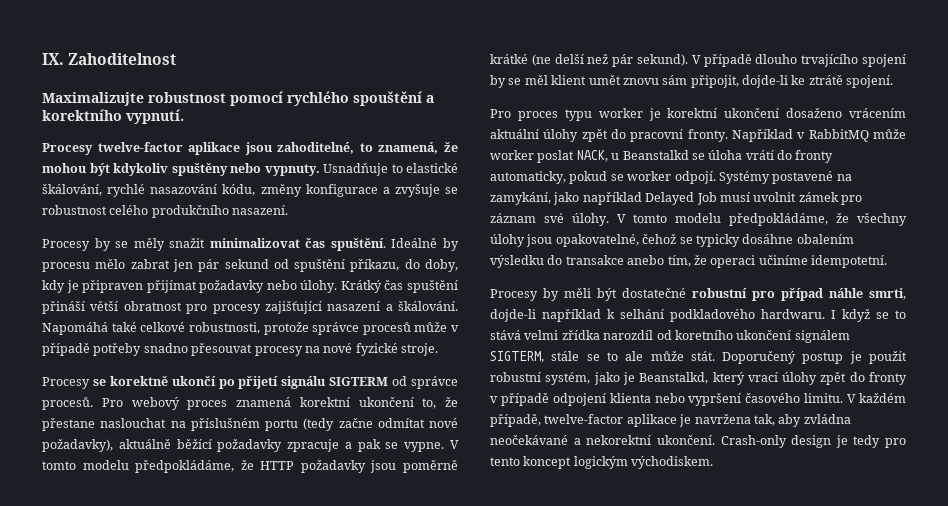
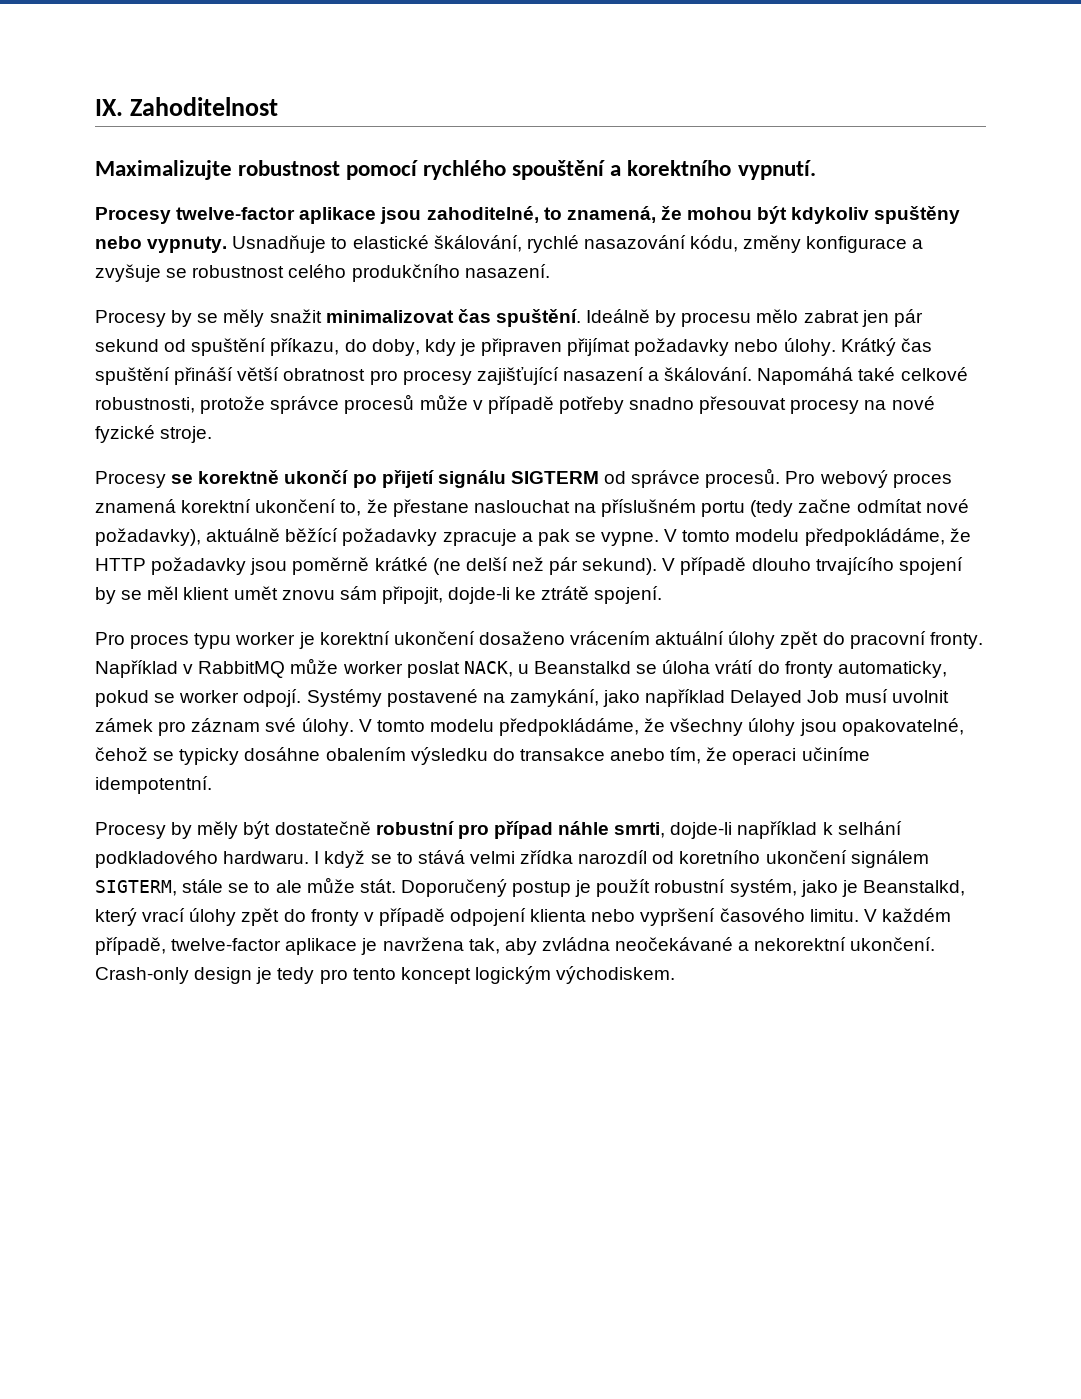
[811,255,887,268] [490,288,686,301] idempotetní. // Procesy by měli být dostatečné -> [95,776,212,794] [95,821,371,839] idempotentní. // Procesy by měly být dostatečně

